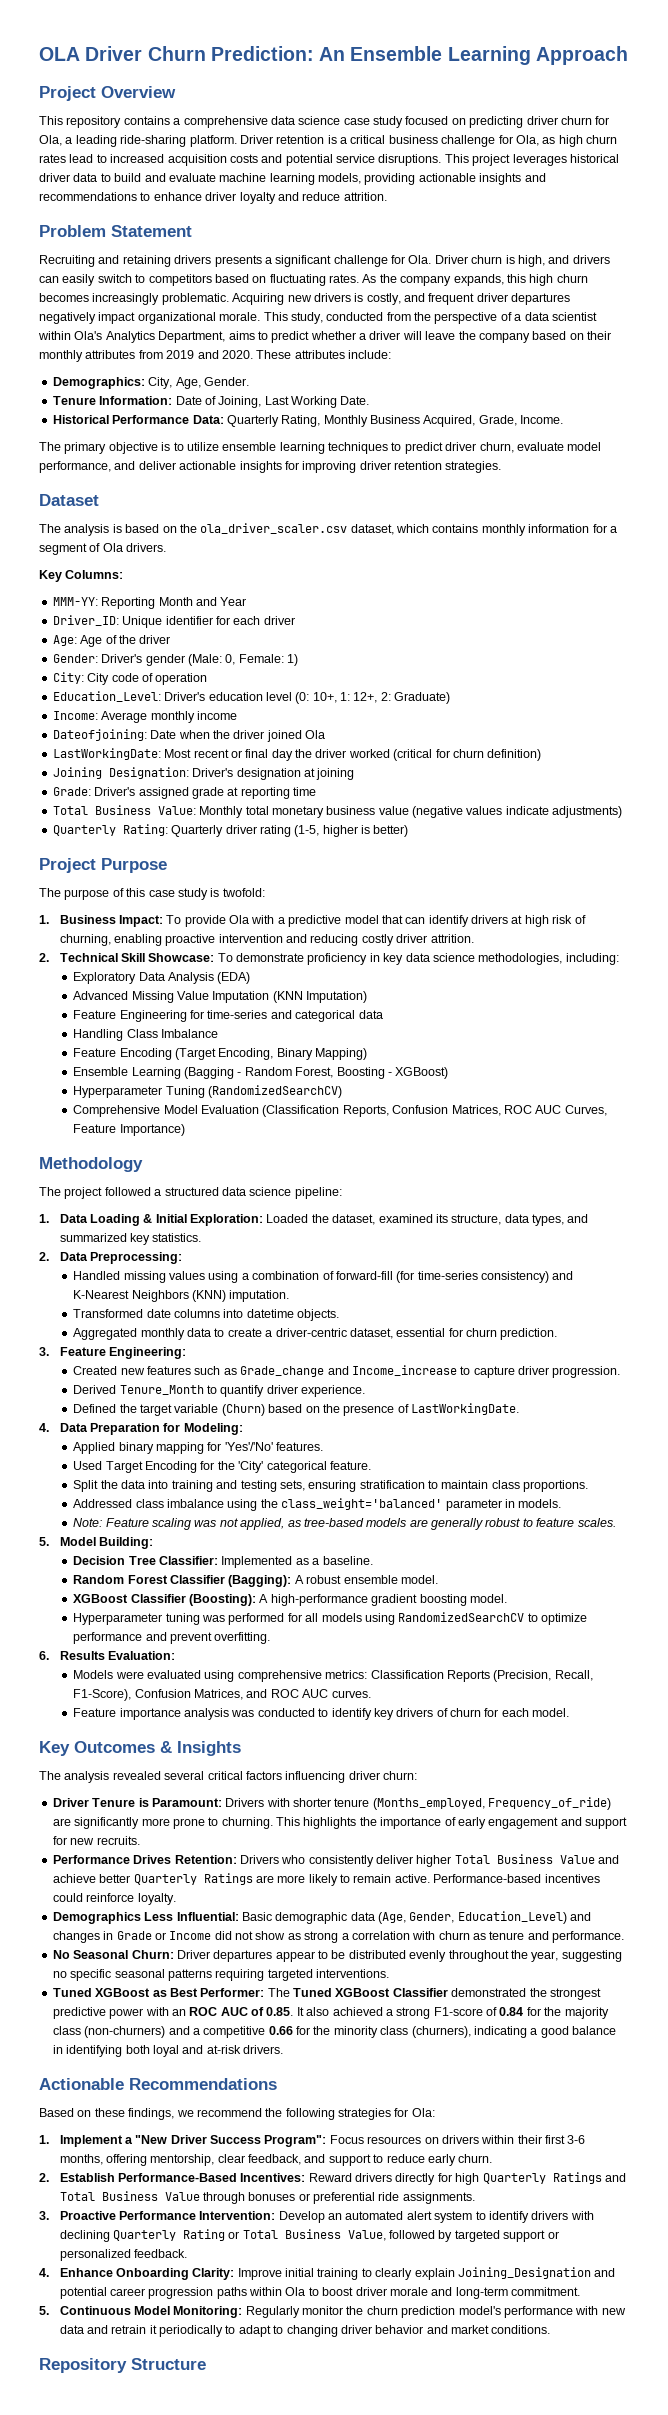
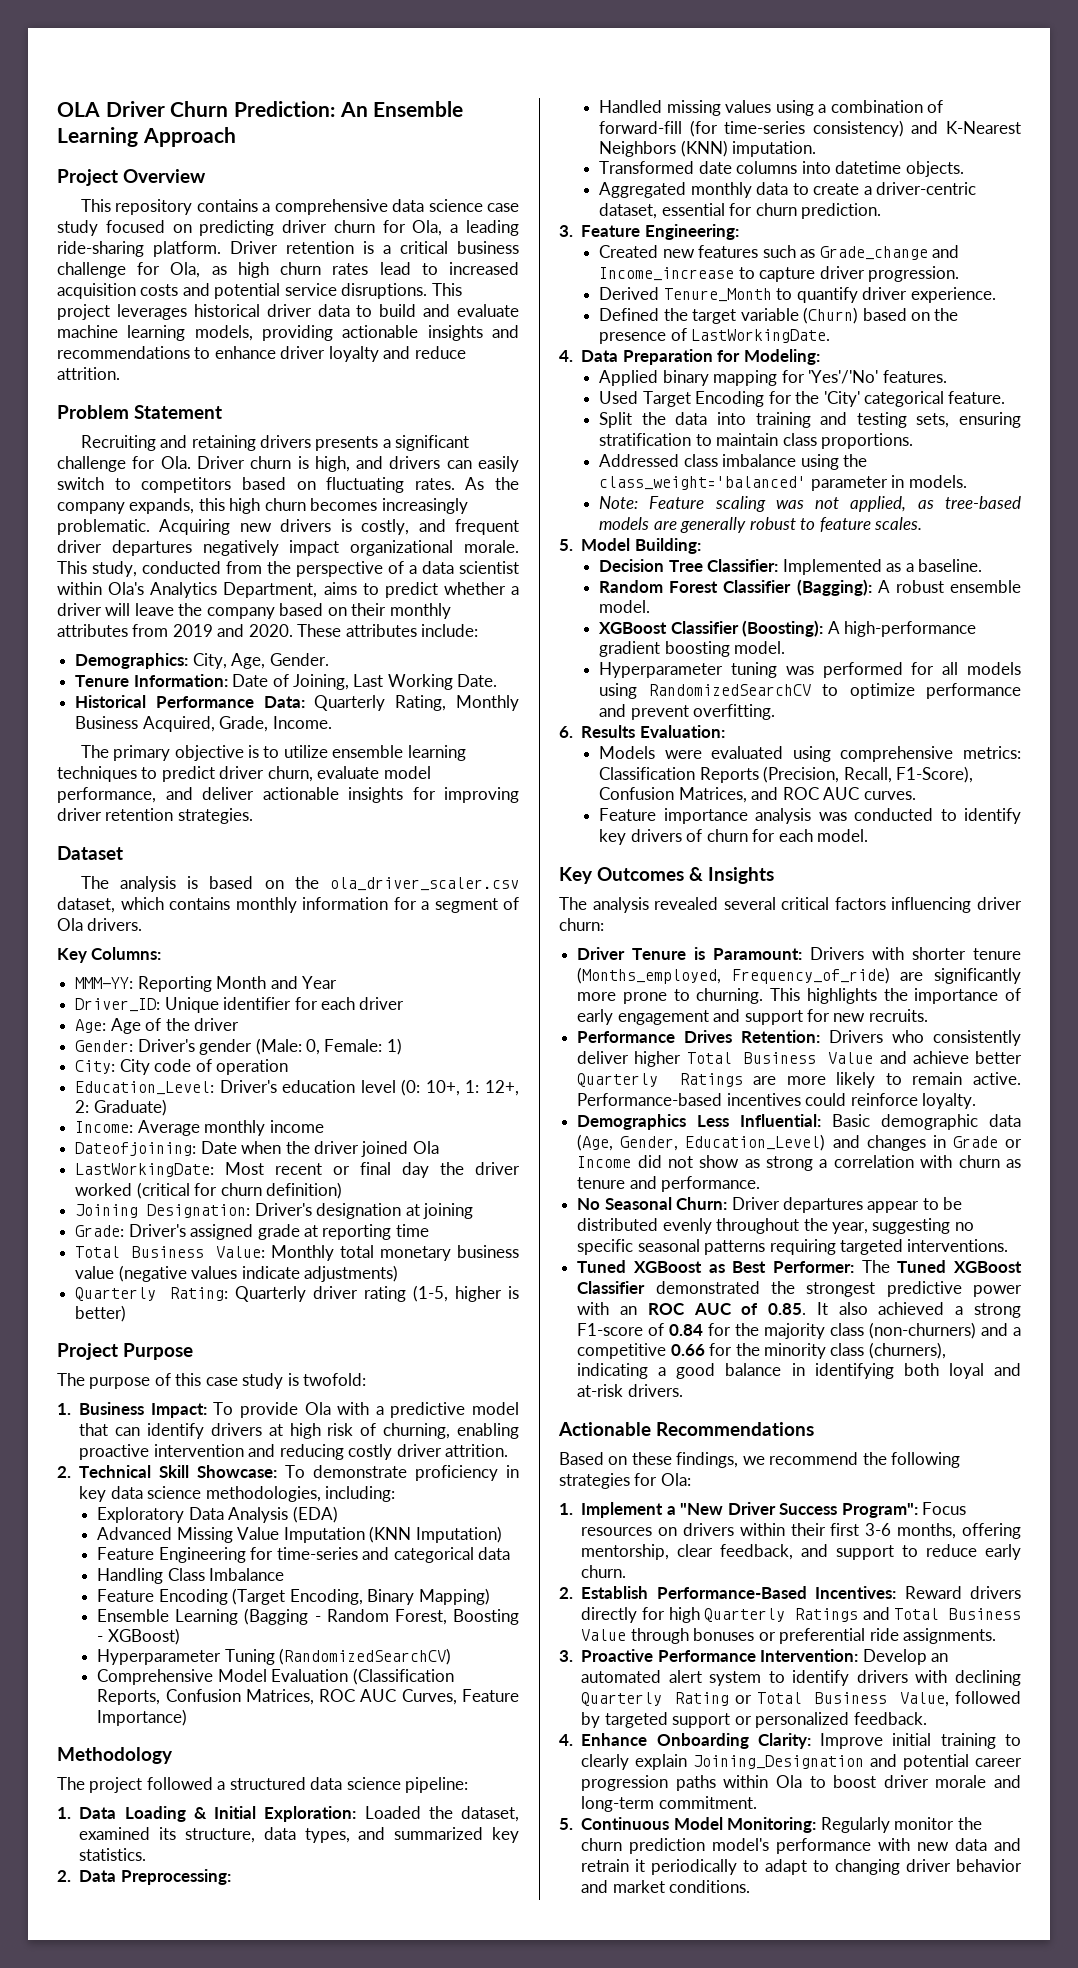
[39,2358,206,2373] // Repository Structure -> (751, 1886) none

